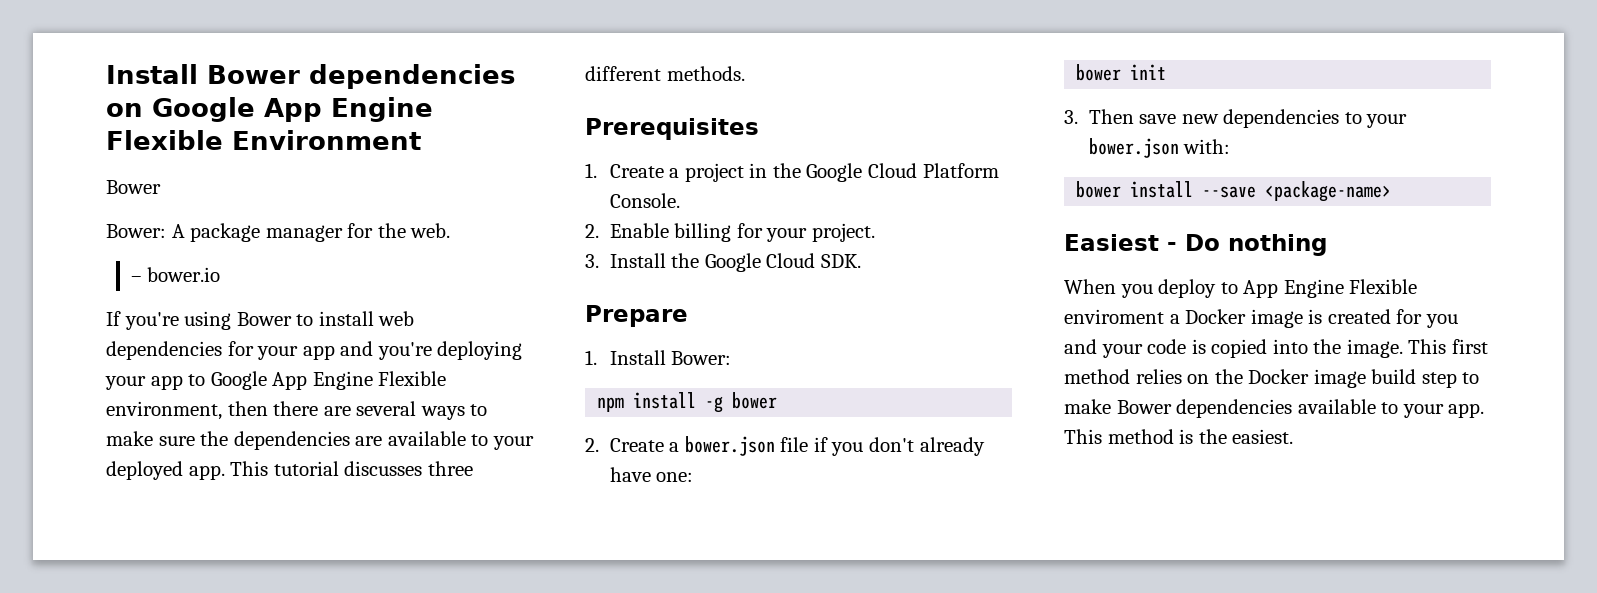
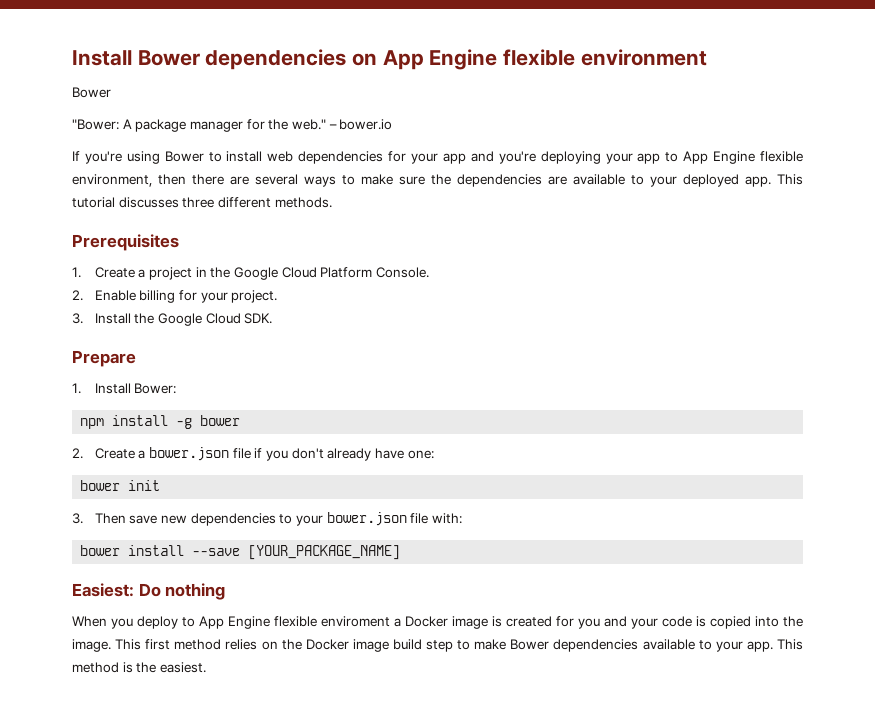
[152,97,433,122] [106,130,421,150] Google App Engine Flexible Environment -> [382,49,707,70] App Engine flexible environment
[106,224,166,238] Bower: -> [72,119,119,130] "Bower:
[410,223,451,238] web. // -> [291,119,326,130] web."
[210,371,447,390] Google App Engine Flexible -> [683,151,804,164] App Engine flexible
(1179, 148) none -> [410,513,429,524] file
[1265,181,1392,202] [1064,234,1177,251] <package-name> // Easiest - -> [248,545,401,560] [72,583,134,597] [YOUR_PACKAGE_NAME] // Easiest:
[1349,279,1418,294] Flexible -> [274,616,317,627] flexible

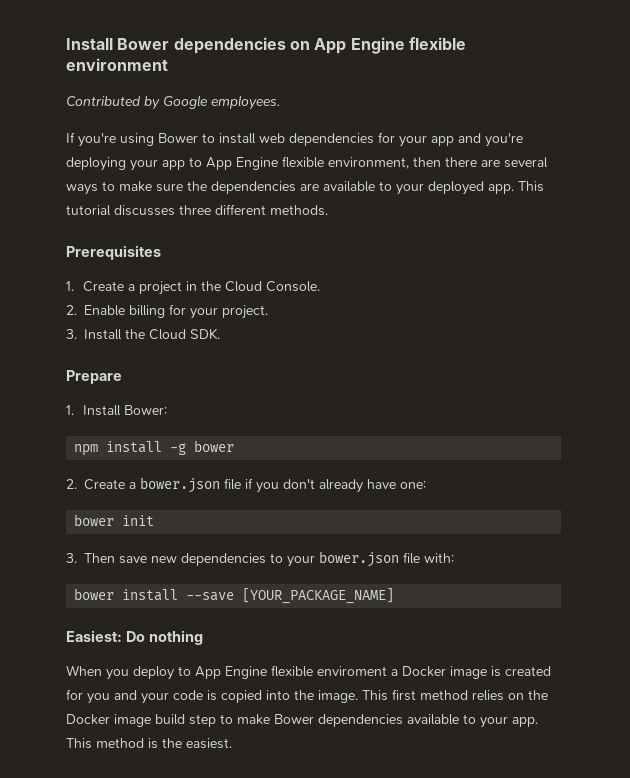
[72,87,111,98] [72,119,393,132] Bower // "Bower: A package manager for the web." – bower.io -> [66,95,280,110] Contributed by Google employees.
[233,267,373,280] Google Cloud Platform -> [225,281,263,292] Cloud
[158,313,203,326] Google -> (145, 334) none

